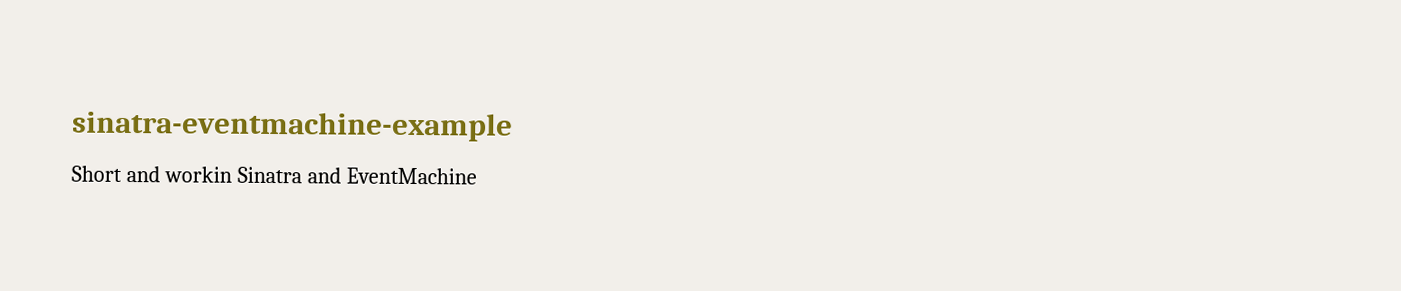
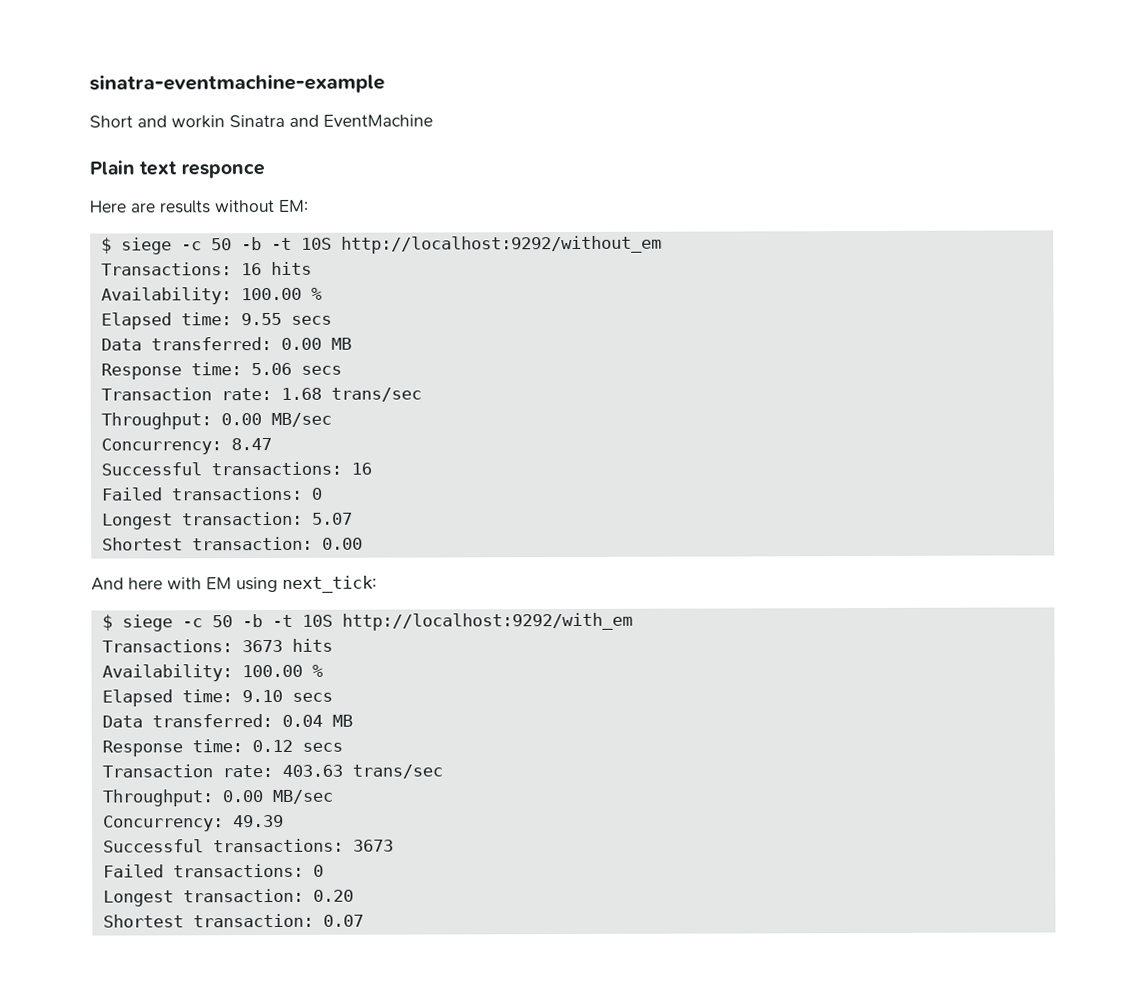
(477, 176) none -> [89,160,265,179] [90,199,309,214] [100,235,662,255] [100,261,312,276] [100,287,322,305] [100,312,332,330] [100,336,352,351] [100,362,342,380] [100,387,422,402] [100,412,332,430] [100,437,272,455] [100,461,372,476] [100,486,323,501] [101,511,353,530] [101,536,363,551] [91,575,377,593] [101,612,633,632] [101,638,333,653] [101,664,323,682] [101,689,333,707] [101,713,353,728] [101,739,343,757] [101,764,443,779] [101,789,334,807] [102,814,284,832] [102,838,394,853] [102,863,324,878] [102,888,354,907] [102,913,364,928] // Plain text responce // Here are results without EM: // $ siege -c 50 -b -t 10S http://localhost:9292/without_em // Transactions: 16 hits // Availability: 100.00 % // Elapsed time: 9.55 secs // Data transferred: 0.00 MB // Response time: 5.06 secs // Transaction rate: 1.68 trans/sec // Throughput: 0.00 MB/sec // Concurrency: 8.47 // Successful transactions: 16 // Failed transactions: 0 // Longest transaction: 5.07 // Shortest transaction: 0.00 // And here with EM using next_tick: // $ siege -c 50 -b -t 10S http://localhost:9292/with_em // Transactions: 3673 hits // Availability: 100.00 % // Elapsed time: 9.10 secs // Data transferred: 0.04 MB // Response time: 0.12 secs // Transaction rate: 403.63 trans/sec // Throughput: 0.00 MB/sec // Concurrency: 49.39 // Successful transactions: 3673 // Failed transactions: 0 // Longest transaction: 0.20 // Shortest transaction: 0.07

